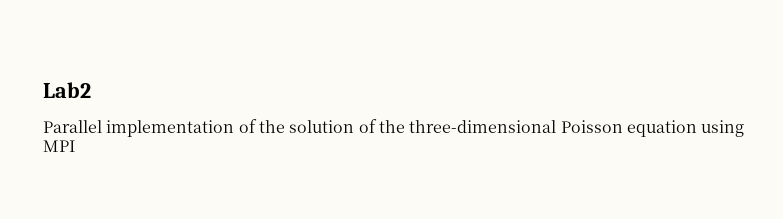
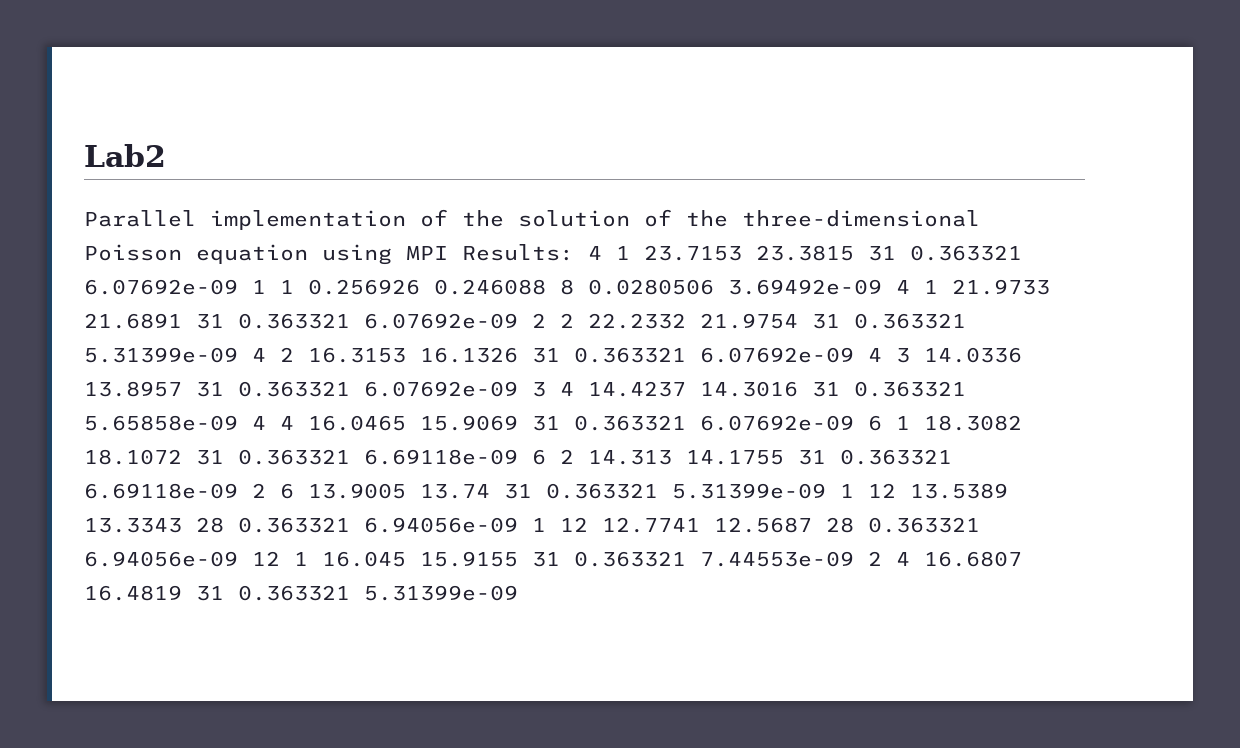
(75, 146) none -> [462,244,1022,261] [84,279,1050,295] [84,313,966,329] [84,347,1022,363] [84,381,966,397] [84,415,1022,431] [84,449,952,465] [84,483,1008,499] [84,517,980,533] [84,551,1022,567] [84,585,518,601] Results: 4 1 23.7153 23.3815 31 0.363321 6.07692e-09 1 1 0.256926 0.246088 8 0.0280506 3.69492e-09 4 1 21.9733 21.6891 31 0.363321 6.07692e-09 2 2 22.2332 21.9754 31 0.363321 5.31399e-09 4 2 16.3153 16.1326 31 0.363321 6.07692e-09 4 3 14.0336 13.8957 31 0.363321 6.07692e-09 3 4 14.4237 14.3016 31 0.363321 5.65858e-09 4 4 16.0465 15.9069 31 0.363321 6.07692e-09 6 1 18.3082 18.1072 31 0.363321 6.69118e-09 6 2 14.313 14.1755 31 0.363321 6.69118e-09 2 6 13.9005 13.74 31 0.363321 5.31399e-09 1 12 13.5389 13.3343 28 0.363321 6.94056e-09 1 12 12.7741 12.5687 28 0.363321 6.94056e-09 12 1 16.045 15.9155 31 0.363321 7.44553e-09 2 4 16.6807 16.4819 31 0.363321 5.31399e-09

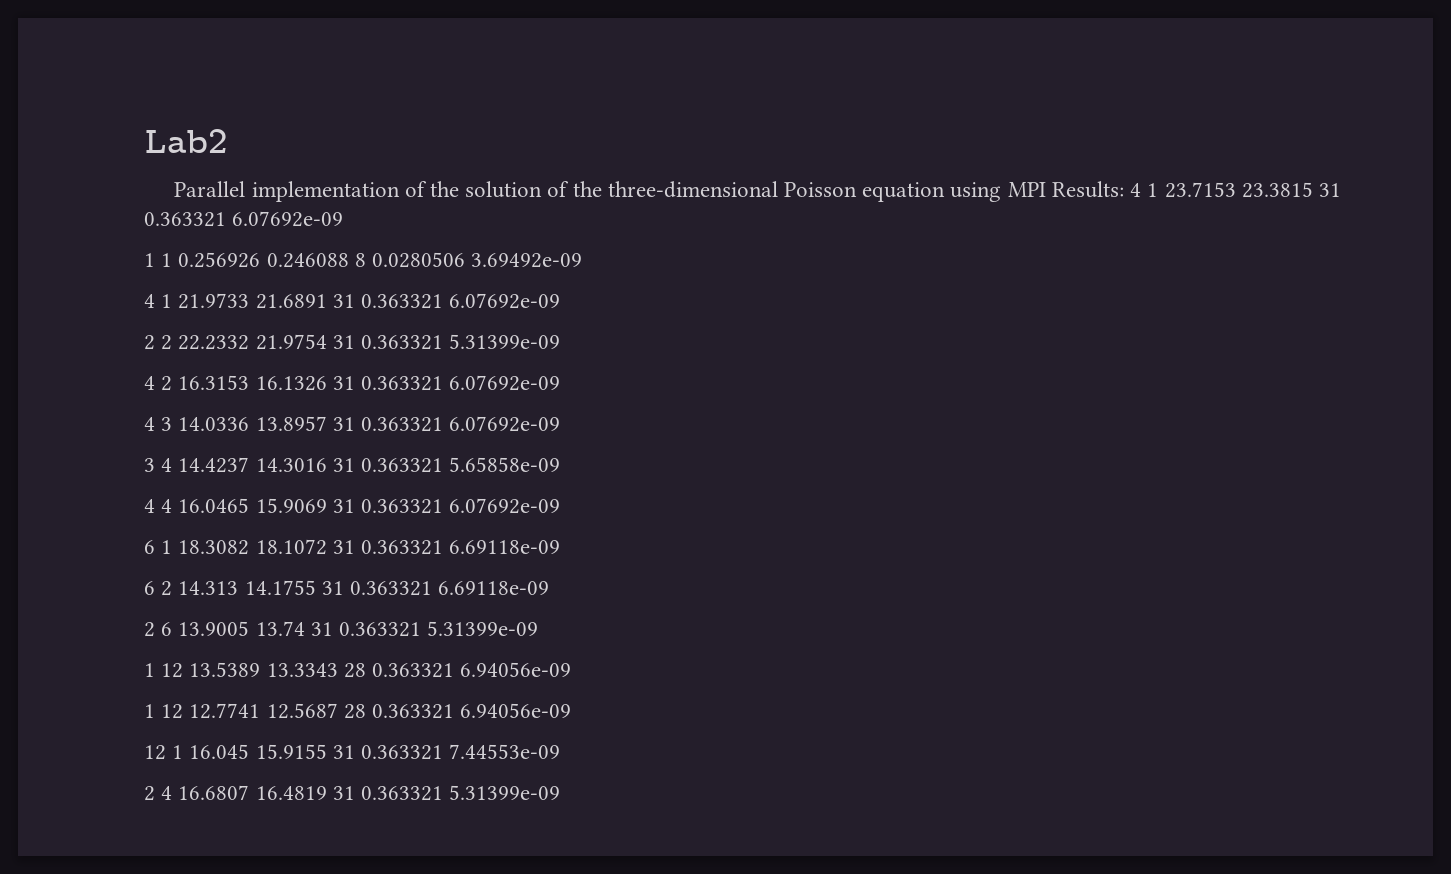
(238, 287) none -> (344, 219) //
(882, 287) none -> (583, 260) //
(518, 321) none -> (561, 301) //
(238, 355) none -> (561, 341) //
(854, 355) none -> (561, 383) //
(518, 389) none -> (561, 424) //
(238, 423) none -> (561, 464) //
(854, 423) none -> (561, 506) //
(518, 457) none -> (561, 547) //
(238, 491) none -> (550, 588) //
(826, 491) none -> (539, 628) //
(518, 525) none -> (572, 669) //
(238, 559) none -> (572, 710) //
(854, 559) none -> (561, 751) //

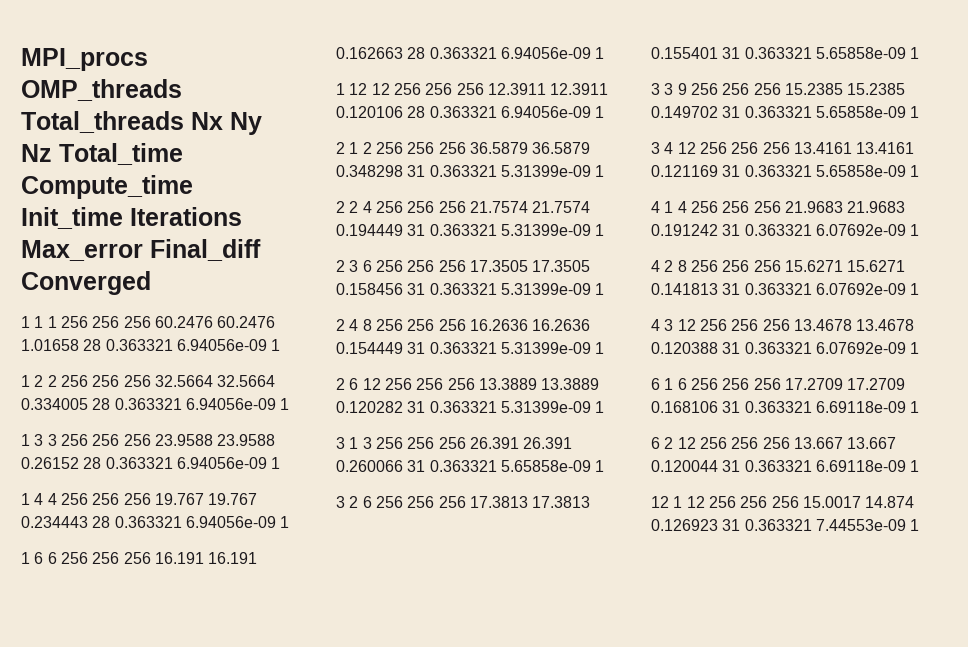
[144,129,228,153] [174,181,1341,202] [144,211,344,227] [144,252,583,268] [144,293,561,309] [144,334,561,350] [144,375,561,391] [144,416,561,432] [144,457,561,473] [144,498,561,514] [144,539,561,555] Lab2 // Parallel implementation of the solution of the three-dimensional Poisson equation using MPI Results: 4 1 23.7153 23.3815 31 0.363321 6.07692e-09 // 1 1 0.256926 0.246088 8 0.0280506 3.69492e-09 // 4 1 21.9733 21.6891 31 0.363321 6.07692e-09 // 2 2 22.2332 21.9754 31 0.363321 5.31399e-09 // 4 2 16.3153 16.1326 31 0.363321 6.07692e-09 // 4 3 14.0336 13.8957 31 0.363321 6.07692e-09 // 3 4 14.4237 14.3016 31 0.363321 5.65858e-09 // 4 4 16.0465 15.9069 31 0.363321 6.07692e-09 // 6 1 18.3082 18.1072 31 0.363321 6.69118e-09 -> [21,48,148,71] [21,79,182,101] [21,111,262,135] [21,143,183,165] [21,175,193,199] [21,207,242,229] [21,239,261,261] [21,271,151,295] [21,316,276,328] [21,339,281,351] [21,375,276,387] [21,398,290,410] [21,434,276,446] [21,457,281,469] [21,493,258,505] [21,516,290,528] [21,552,258,564] [336,47,605,59] [336,83,609,95] [336,106,605,118] [336,142,591,154] [336,165,605,177] [336,201,591,213] [336,224,605,236] [336,260,591,272] [336,283,605,295] [336,319,591,331] [336,342,605,354] [336,378,600,390] [336,401,605,413] [336,437,573,449] [336,460,605,472] [336,496,591,508] [651,47,920,59] [651,83,906,95] [651,106,920,118] [651,142,915,154] [651,165,920,177] [651,201,906,213] [651,224,920,236] [651,260,906,272] [651,283,920,295] [651,319,915,331] [651,342,920,354] [651,378,906,390] [651,401,920,413] MPI_procs OMP_threads Total_threads Nx Ny Nz Total_time Compute_time Init_time Iterations Max_error Final_diff Converged // 1 1 1 256 256 256 60.2476 60.2476 1.01658 28 0.363321 6.94056e-09 1 // 1 2 2 256 256 256 32.5664 32.5664 0.334005 28 0.363321 6.94056e-09 1 // 1 3 3 256 256 256 23.9588 23.9588 0.26152 28 0.363321 6.94056e-09 1 // 1 4 4 256 256 256 19.767 19.767 0.234443 28 0.363321 6.94056e-09 1 // 1 6 6 256 256 256 16.191 16.191 0.162663 28 0.363321 6.94056e-09 1 // 1 12 12 256 256 256 12.3911 12.3911 0.120106 28 0.363321 6.94056e-09 1 // 2 1 2 256 256 256 36.5879 36.5879 0.348298 31 0.363321 5.31399e-09 1 // 2 2 4 256 256 256 21.7574 21.7574 0.194449 31 0.363321 5.31399e-09 1 // 2 3 6 256 256 256 17.3505 17.3505 0.158456 31 0.363321 5.31399e-09 1 // 2 4 8 256 256 256 16.2636 16.2636 0.154449 31 0.363321 5.31399e-09 1 // 2 6 12 256 256 256 13.3889 13.3889 0.120282 31 0.363321 5.31399e-09 1 // 3 1 3 256 256 256 26.391 26.391 0.260066 31 0.363321 5.65858e-09 1 // 3 2 6 256 256 256 17.3813 17.3813 0.155401 31 0.363321 5.65858e-09 1 // 3 3 9 256 256 256 15.2385 15.2385 0.149702 31 0.363321 5.65858e-09 1 // 3 4 12 256 256 256 13.4161 13.4161 0.121169 31 0.363321 5.65858e-09 1 // 4 1 4 256 256 256 21.9683 21.9683 0.191242 31 0.363321 6.07692e-09 1 // 4 2 8 256 256 256 15.6271 15.6271 0.141813 31 0.363321 6.07692e-09 1 // 4 3 12 256 256 256 13.4678 13.4678 0.120388 31 0.363321 6.07692e-09 1 // 6 1 6 256 256 256 17.2709 17.2709 0.168106 31 0.363321 6.69118e-09 1
[178,580,550,596] [144,621,539,637] [144,662,572,678] [144,703,572,719] [144,744,561,760] [144,785,561,801] 14.313 14.1755 31 0.363321 6.69118e-09 // 2 6 13.9005 13.74 31 0.363321 5.31399e-09 // 1 12 13.5389 13.3343 28 0.363321 6.94056e-09 // 1 12 12.7741 12.5687 28 0.363321 6.94056e-09 // 12 1 16.045 15.9155 31 0.363321 7.44553e-09 // 2 4 16.6807 16.4819 31 0.363321 5.31399e-09 -> [677,437,897,449] [651,460,920,472] [651,496,915,508] [651,519,920,531] 12 256 256 256 13.667 13.667 0.120044 31 0.363321 6.69118e-09 1 // 12 1 12 256 256 256 15.0017 14.874 0.126923 31 0.363321 7.44553e-09 1

